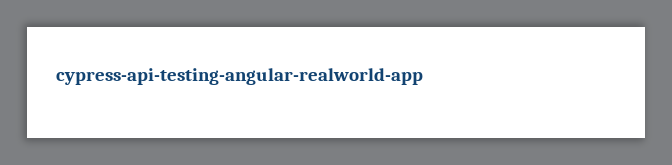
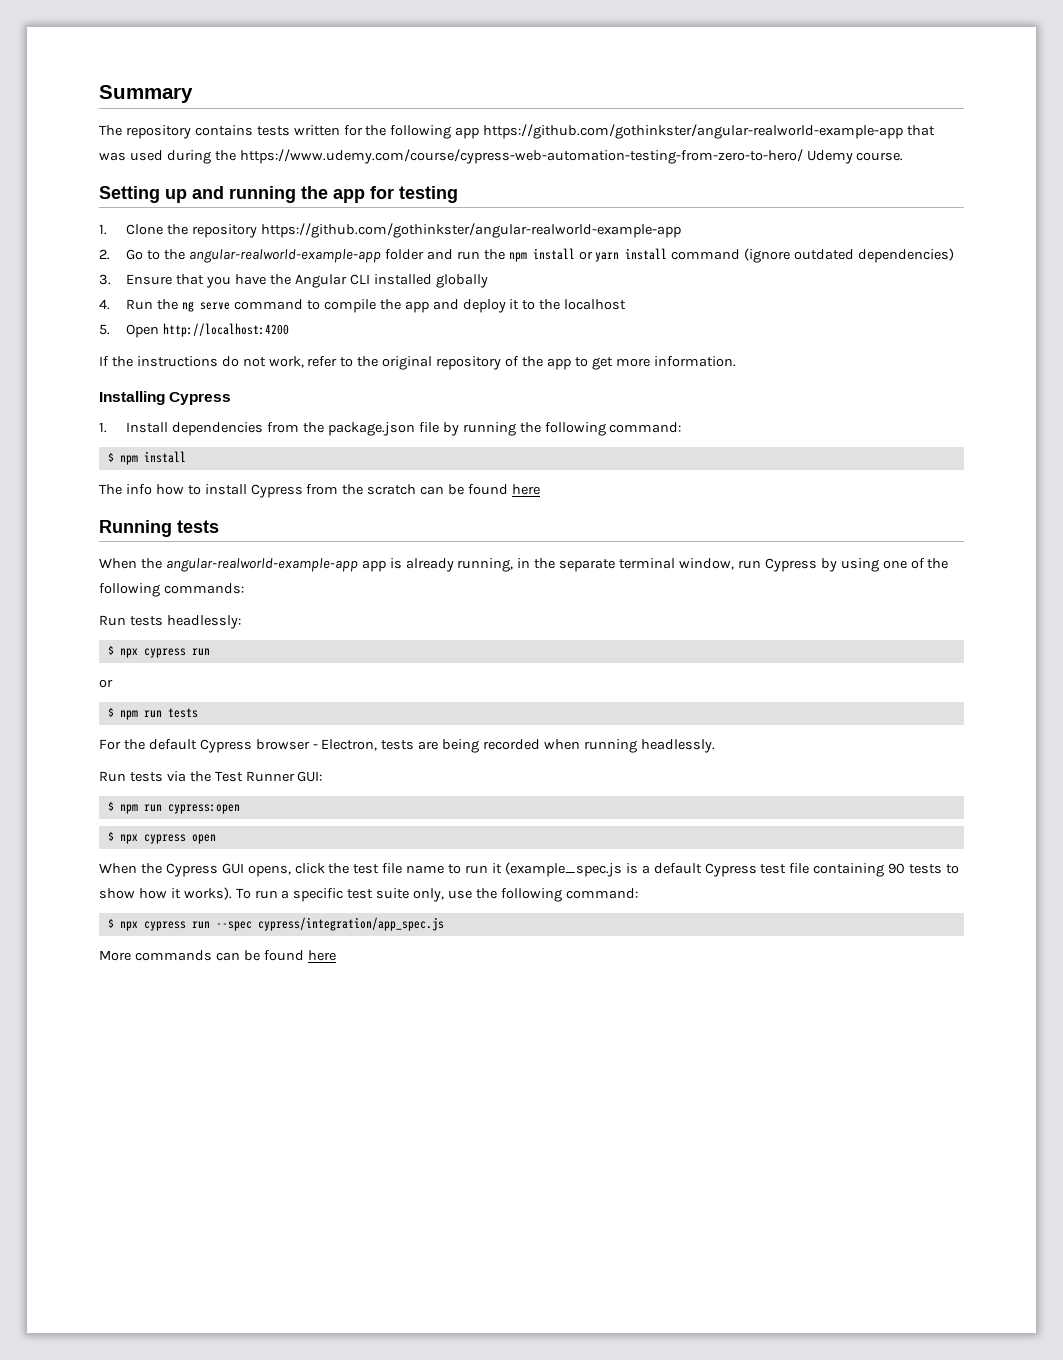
[56,68,423,85] cypress-api-testing-angular-realworld-app -> [99,85,193,103] [99,124,936,139] [99,149,904,164] [99,186,458,203] [99,223,682,238] [99,248,955,263] [99,274,488,288] [99,299,627,313] [99,323,290,338] [99,356,736,370] [99,391,232,405] [99,422,682,436] [107,451,186,465] [99,484,540,498] [99,520,219,537] [99,558,949,572] [99,583,244,597] [99,615,241,629] [107,645,210,658] [99,679,113,688] [107,707,198,720] [99,739,715,753] [99,771,323,782] [107,801,240,814] [107,831,216,844] [99,862,960,877] [99,887,638,902] [107,917,444,931] [99,950,336,961] Summary // The repository contains tests written for the following app https://github.com/gothinkster/angular-realworld-example-app that was used during the https://www.udemy.com/course/cypress-web-automation-testing-from-zero-to-hero/ Udemy course. // Setting up and running the app for testing // 1. Clone the repository https://github.com/gothinkster/angular-realworld-example-app // 2. Go to the angular-realworld-example-app folder and run the npm install or yarn install command (ignore outdated dependencies) // 3. Ensure that you have the Angular CLI installed globally // 4. Run the ng serve command to compile the app and deploy it to the localhost // 5. Open http://localhost:4200 // If the instructions do not work, refer to the original repository of the app to get more information. // Installing Cypress // 1. Install dependencies from the package.json file by running the following command: // $ npm install // The info how to install Cypress from the scratch can be found here // Running tests // When the angular-realworld-example-app app is already running, in the separate terminal window, run Cypress by using one of the following commands: // Run tests headlessly: // $ npx cypress run // or // $ npm run tests // For the default Cypress browser - Electron, tests are being recorded when running headlessly. // Run tests via the Test Runner GUI: // $ npm run cypress:open // $ npx cypress open // When the Cypress GUI opens, click the test file name to run it (example_spec.js is a default Cypress test file containing 90 tests to show how it works). To run a specific test suite only, use the following command: // $ npx cypress run --spec cypress/integration/app_spec.js // More commands can be found here

